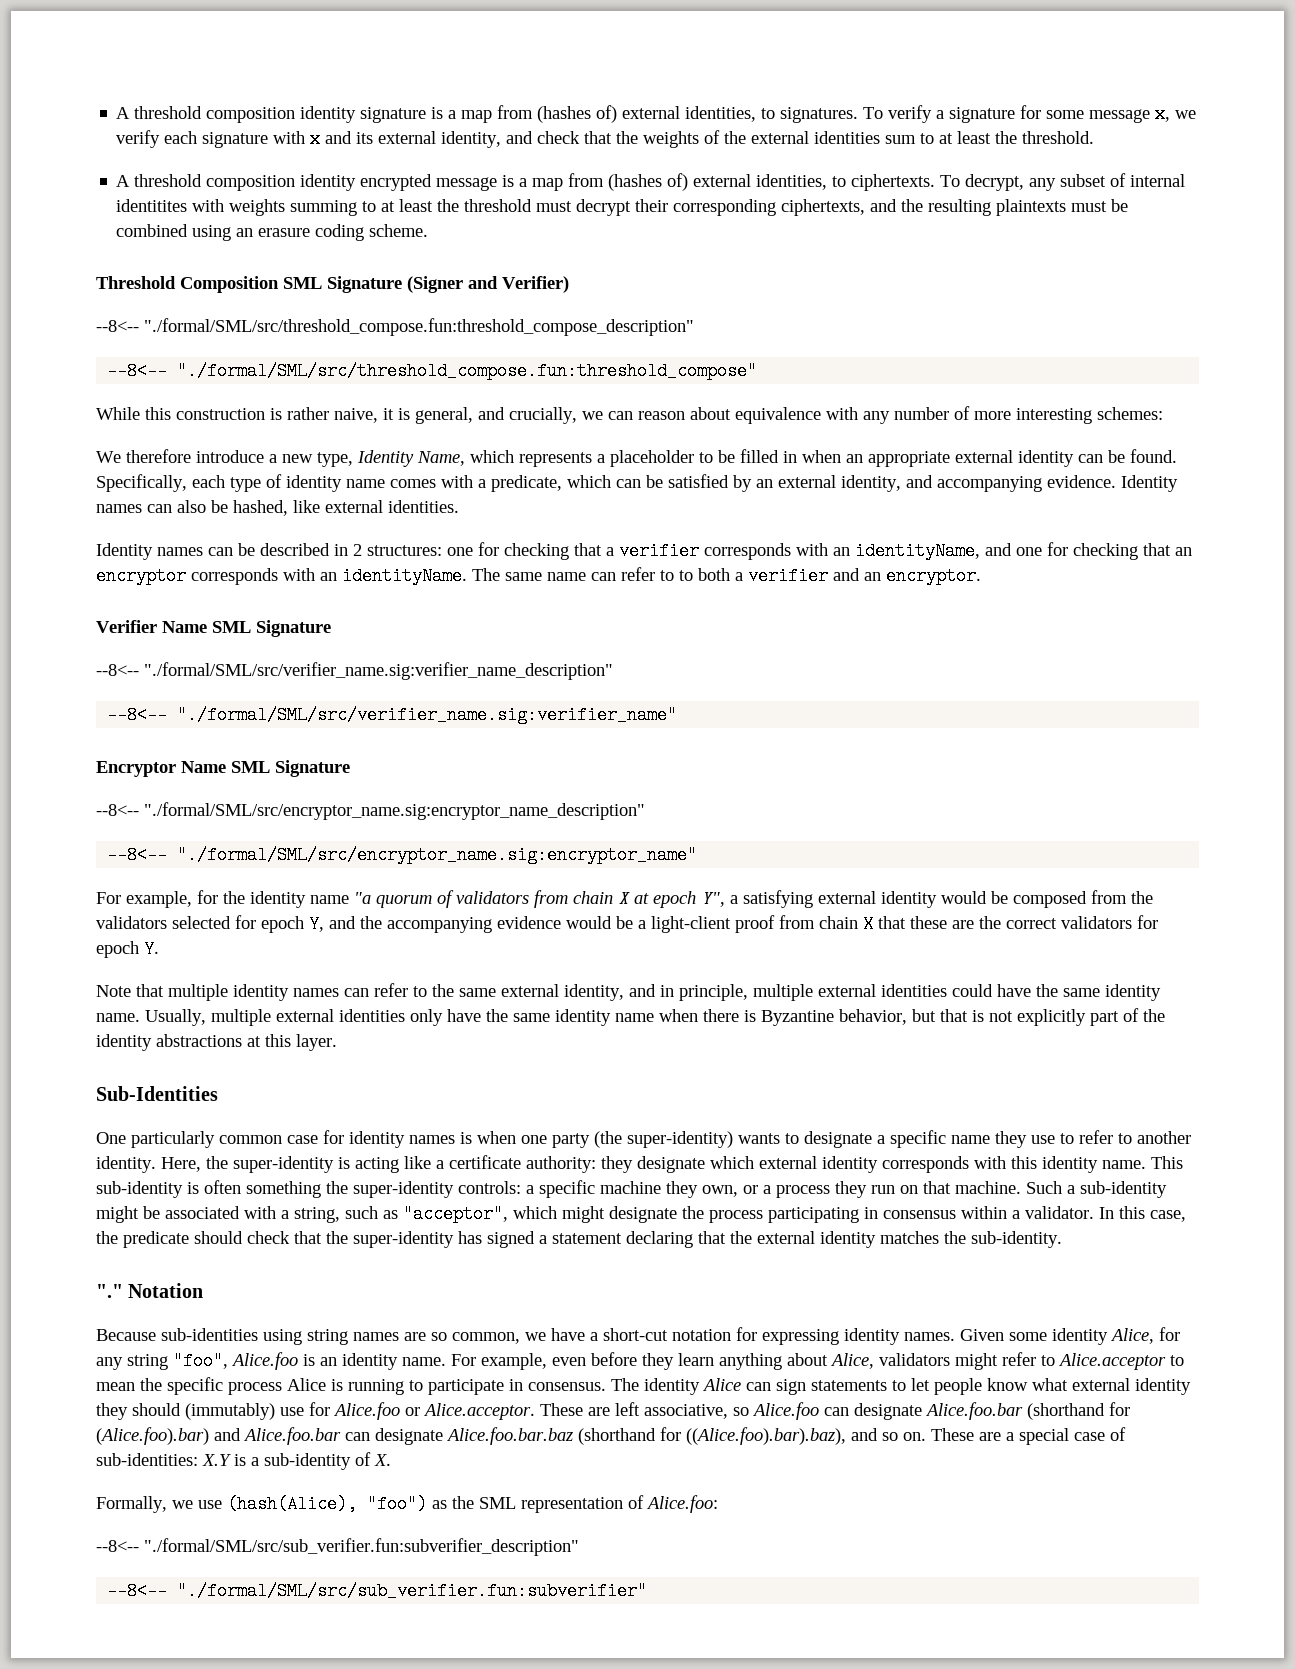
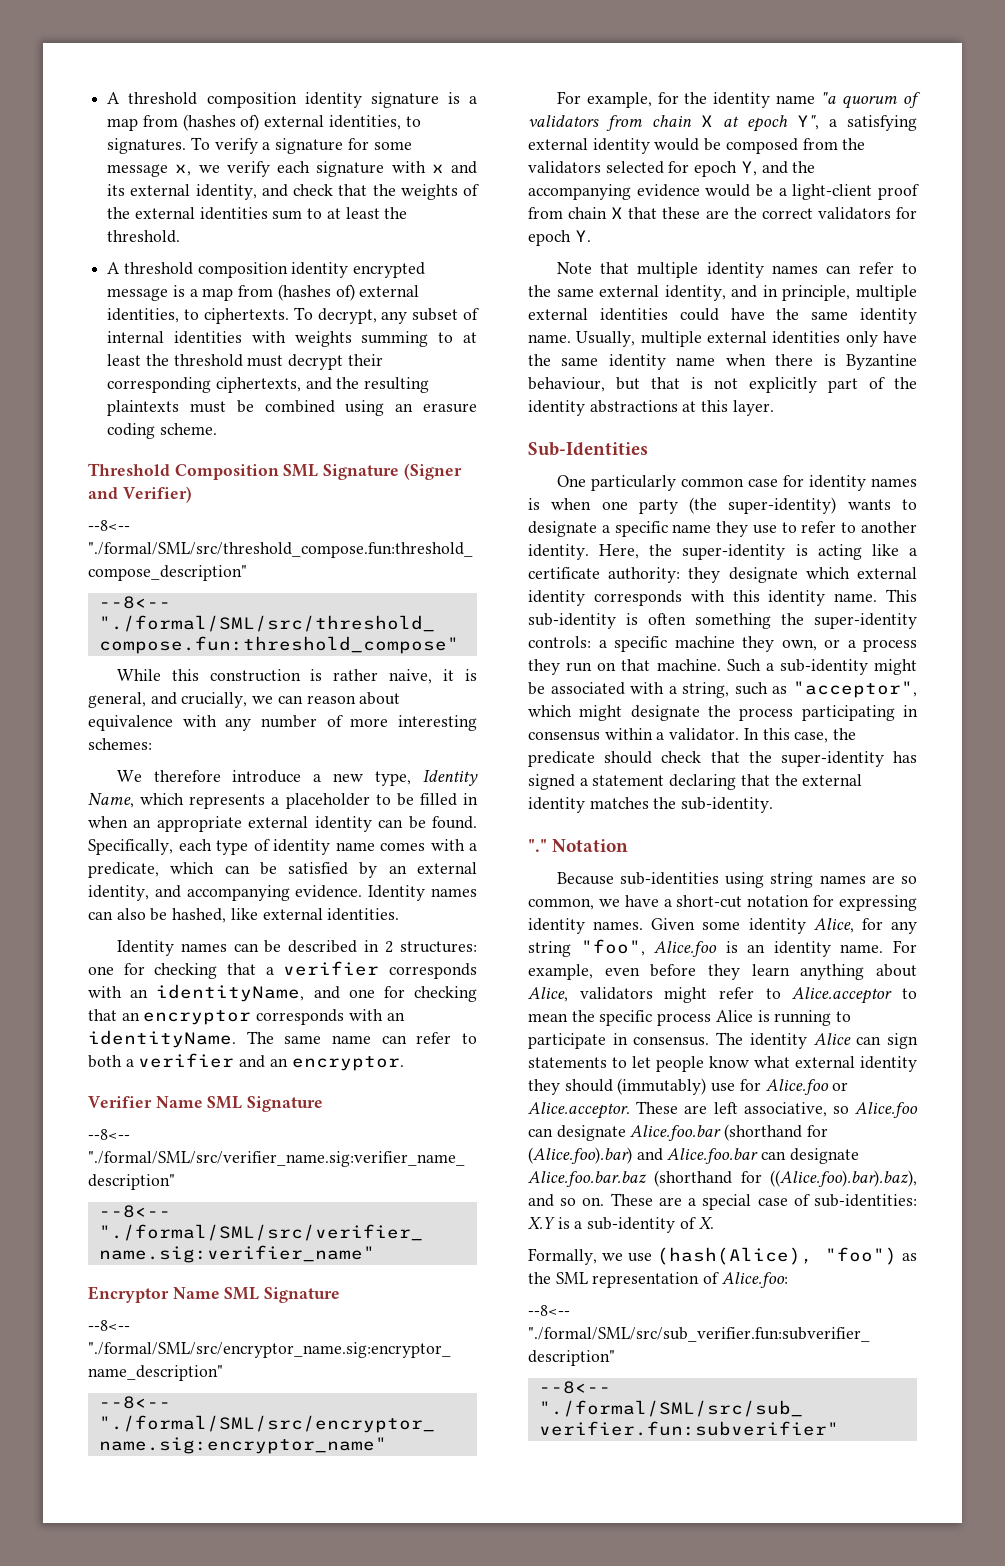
[116,199,188,212] identitites -> [174,331,243,344] identities
[679,570,693,581] to -> (478, 1038) none
[839,1009,907,1025] behavior, -> [528,377,605,392] behaviour,

